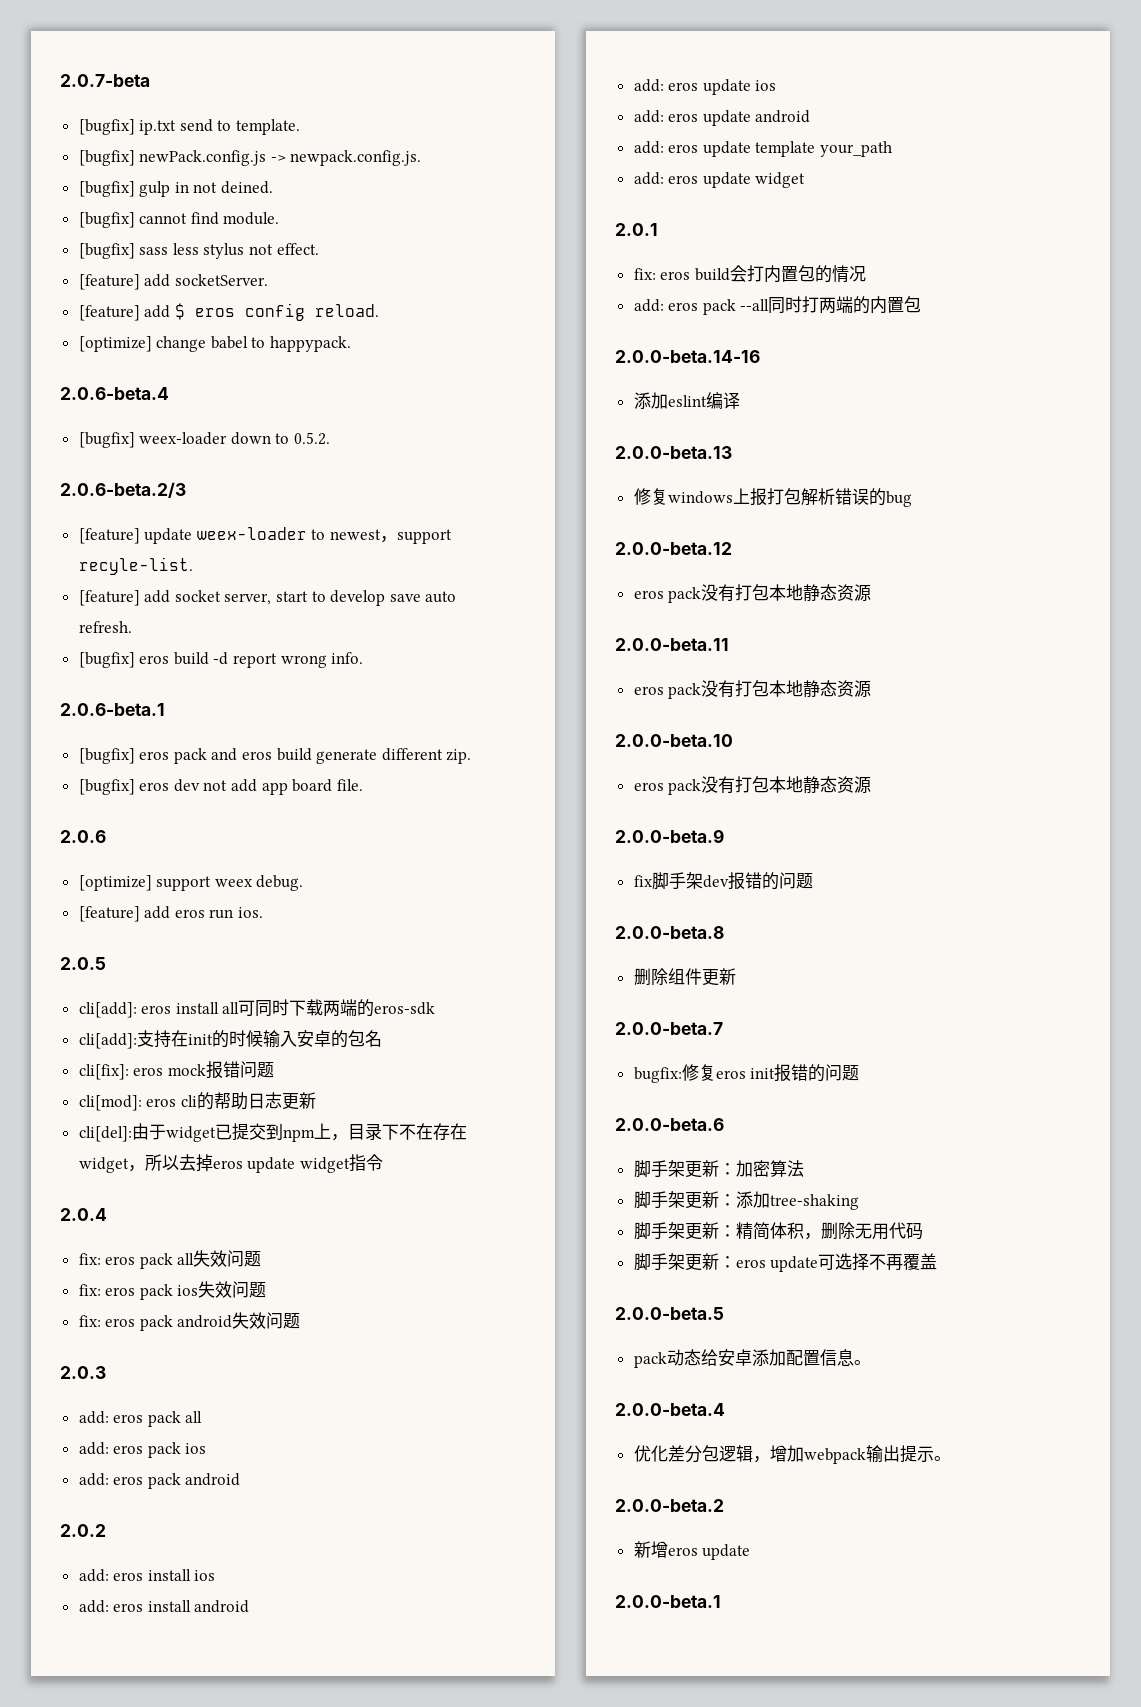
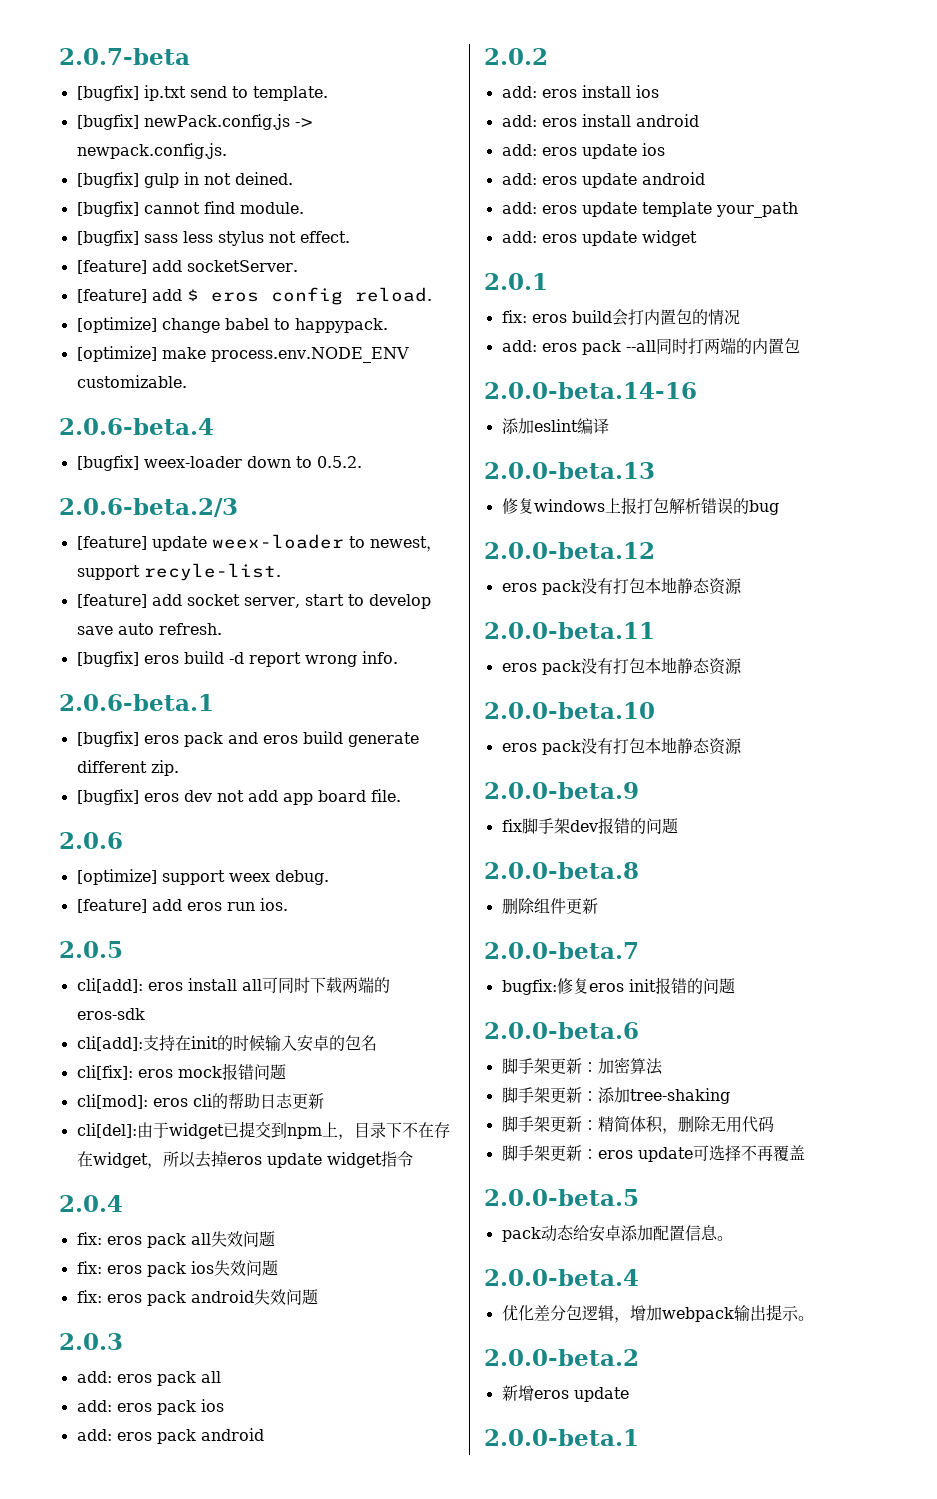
(352, 344) none -> [76,346,409,363] [76,375,187,388] // [optimize] make process.env.NODE_ENV customizable.

